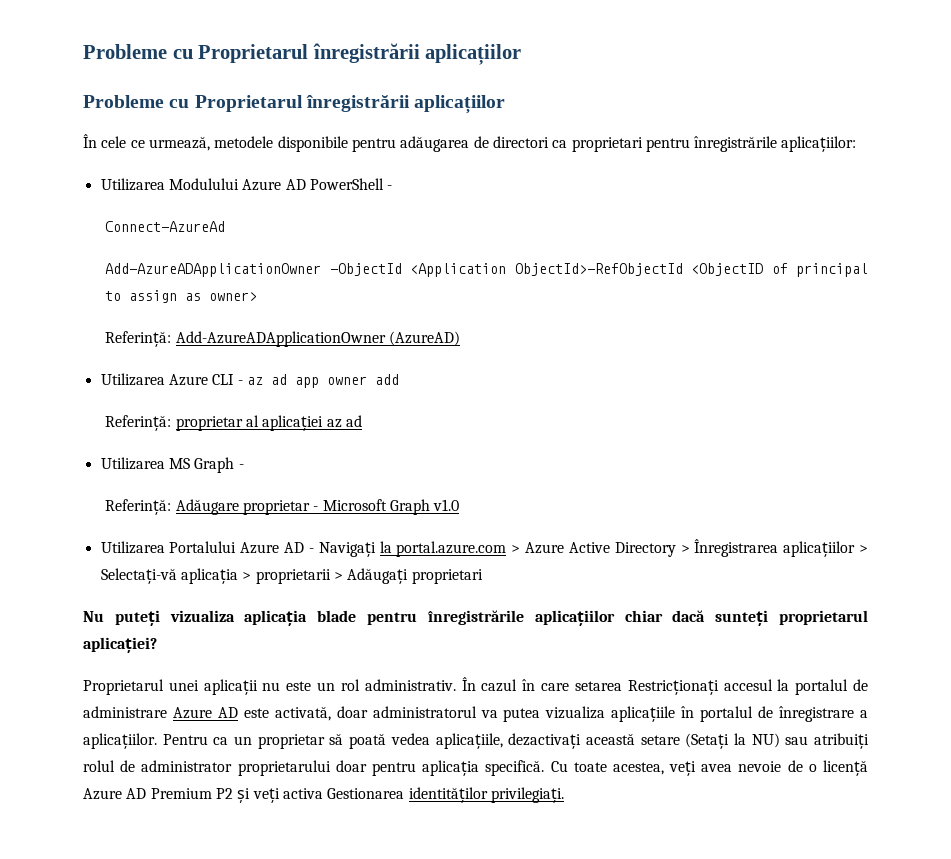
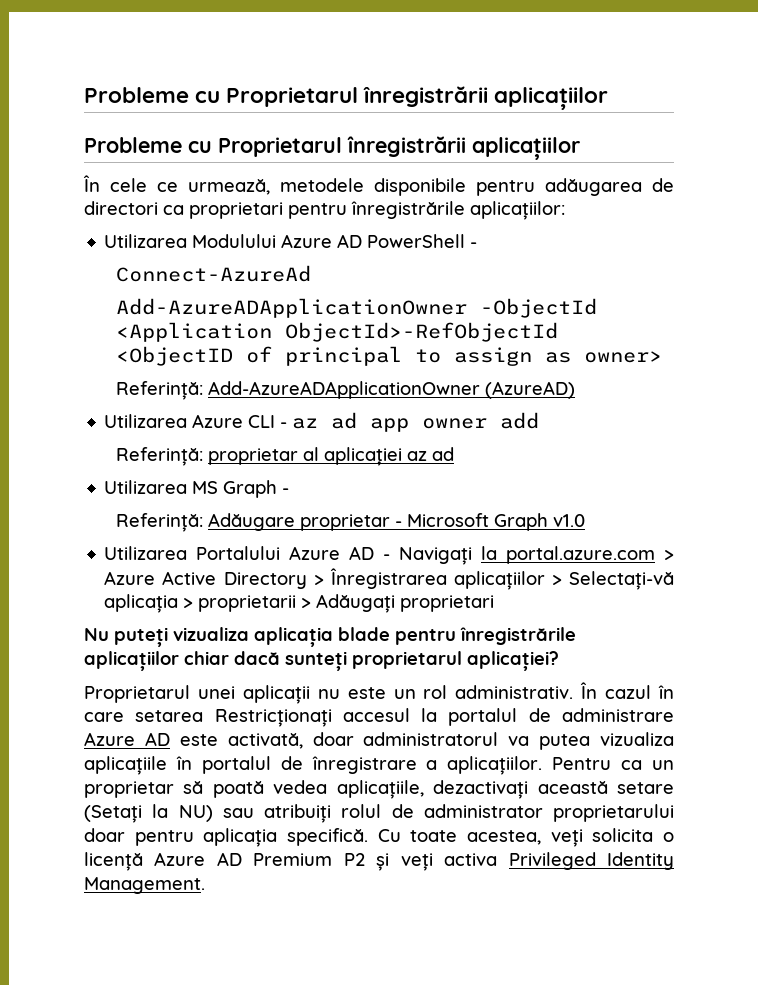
[701,760,803,772] avea nevoie de -> [592,828,654,842] solicita
[327,787,564,803] Gestionarea identităților privilegiați. -> [508,852,674,870] [84,877,205,894] Privileged Identity Management.

